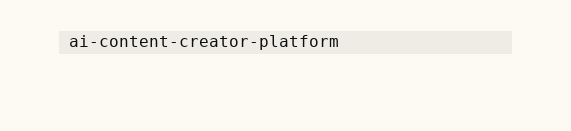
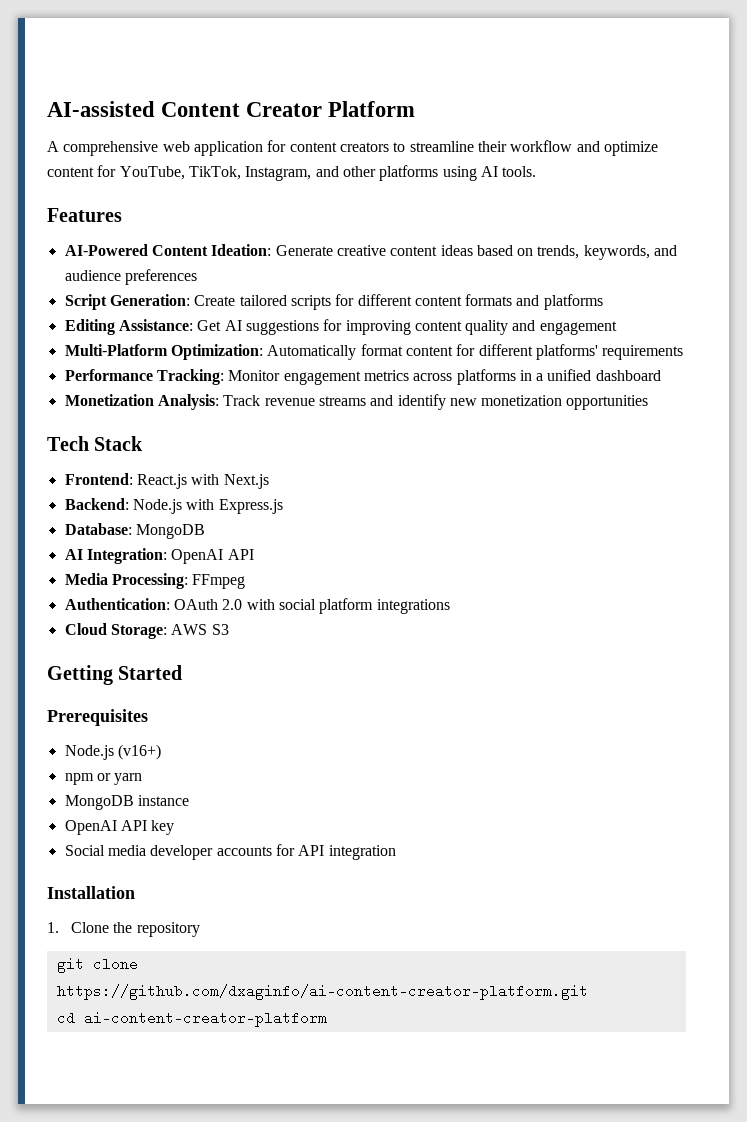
(68, 42) none -> [47,101,416,117] [47,140,658,156] [47,165,537,181] [47,208,122,222] [64,244,678,260] [64,269,197,285] [64,294,603,310] [64,319,617,335] [64,344,684,360] [64,369,661,385] [64,394,649,410] [47,436,144,451] [64,473,269,489] [64,498,283,514] [64,523,205,539] [64,548,254,564] [64,573,246,589] [64,598,450,614] [64,623,229,639] [47,665,183,685] [47,709,148,726] [64,744,161,760] [64,773,143,785] [64,795,189,810] [64,820,175,835] [64,844,396,860] [47,886,135,899] [47,922,200,937] [56,957,138,973] [56,984,588,1000] [56,1011,75,1025] AI-assisted Content Creator Platform // A comprehensive web application for content creators to streamline their workflow and optimize content for YouTube, TikTok, Instagram, and other platforms using AI tools. // Features // AI-Powered Content Ideation: Generate creative content ideas based on trends, keywords, and audience preferences // Script Generation: Create tailored scripts for different content formats and platforms // Editing Assistance: Get AI suggestions for improving content quality and engagement // Multi-Platform Optimization: Automatically format content for different platforms' requirements // Performance Tracking: Monitor engagement metrics across platforms in a unified dashboard // Monetization Analysis: Track revenue streams and identify new monetization opportunities // Tech Stack // Frontend: React.js with Next.js // Backend: Node.js with Express.js // Database: MongoDB // AI Integration: OpenAI API // Media Processing: FFmpeg // Authentication: OAuth 2.0 with social platform integrations // Cloud Storage: AWS S3 // Getting Started // Prerequisites // Node.js (v16+) // npm or yarn // MongoDB instance // OpenAI API key // Social media developer accounts for API integration // Installation // 1. Clone the repository // git clone https://github.com/dxaginfo/ai-content-creator-platform.git // cd

